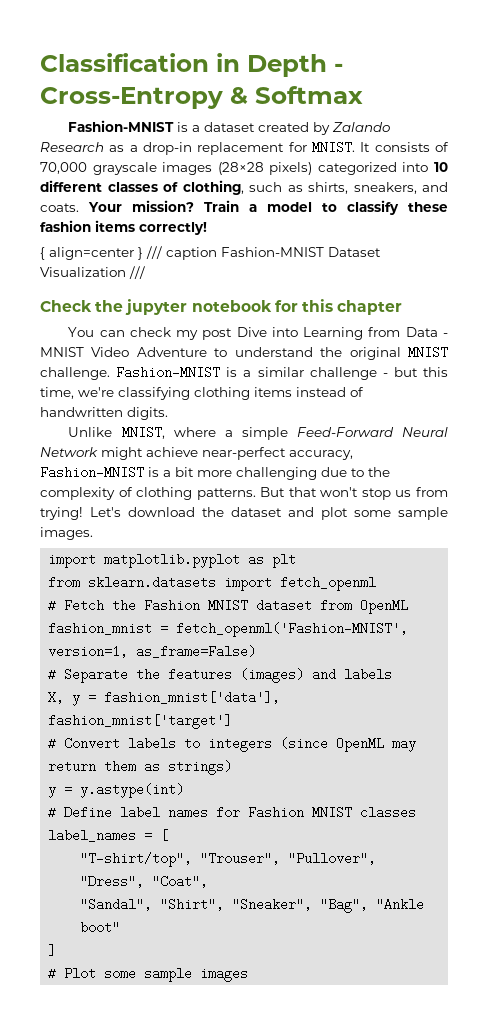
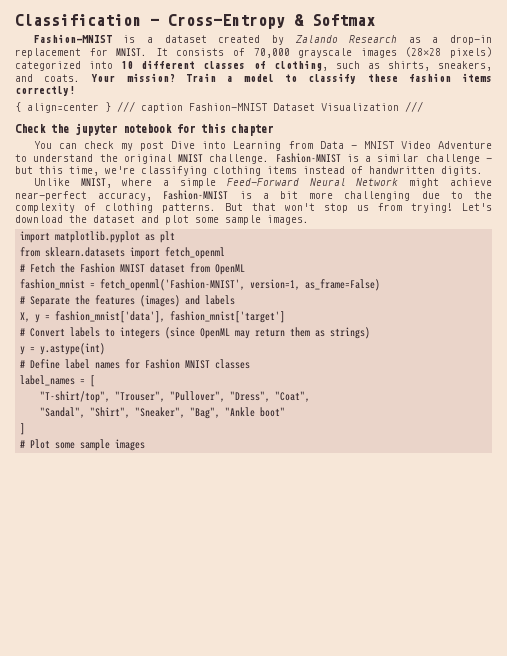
[216,53,327,77] in Depth -> (141, 20) none

